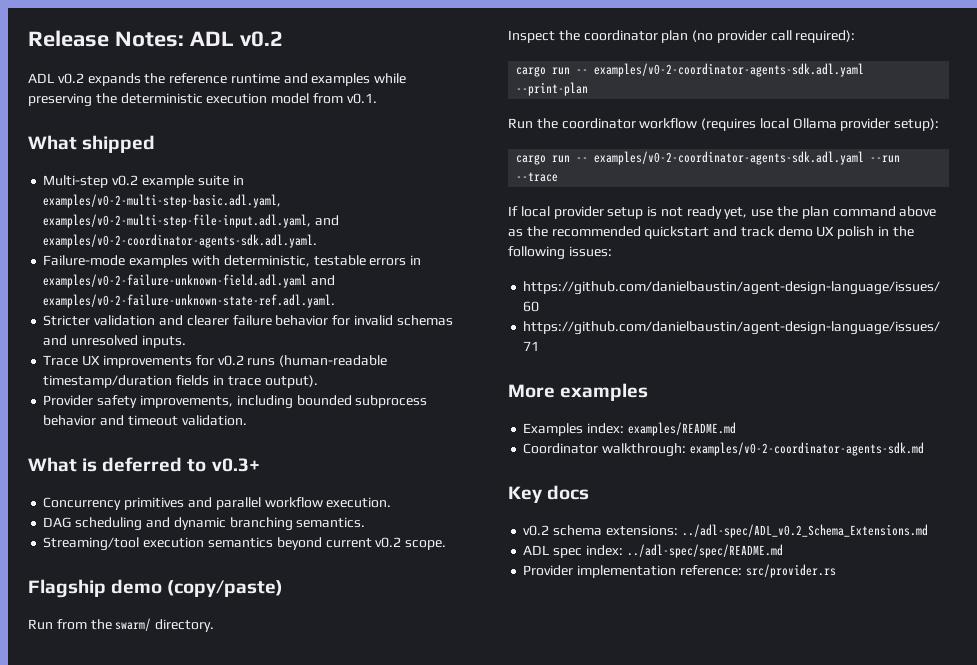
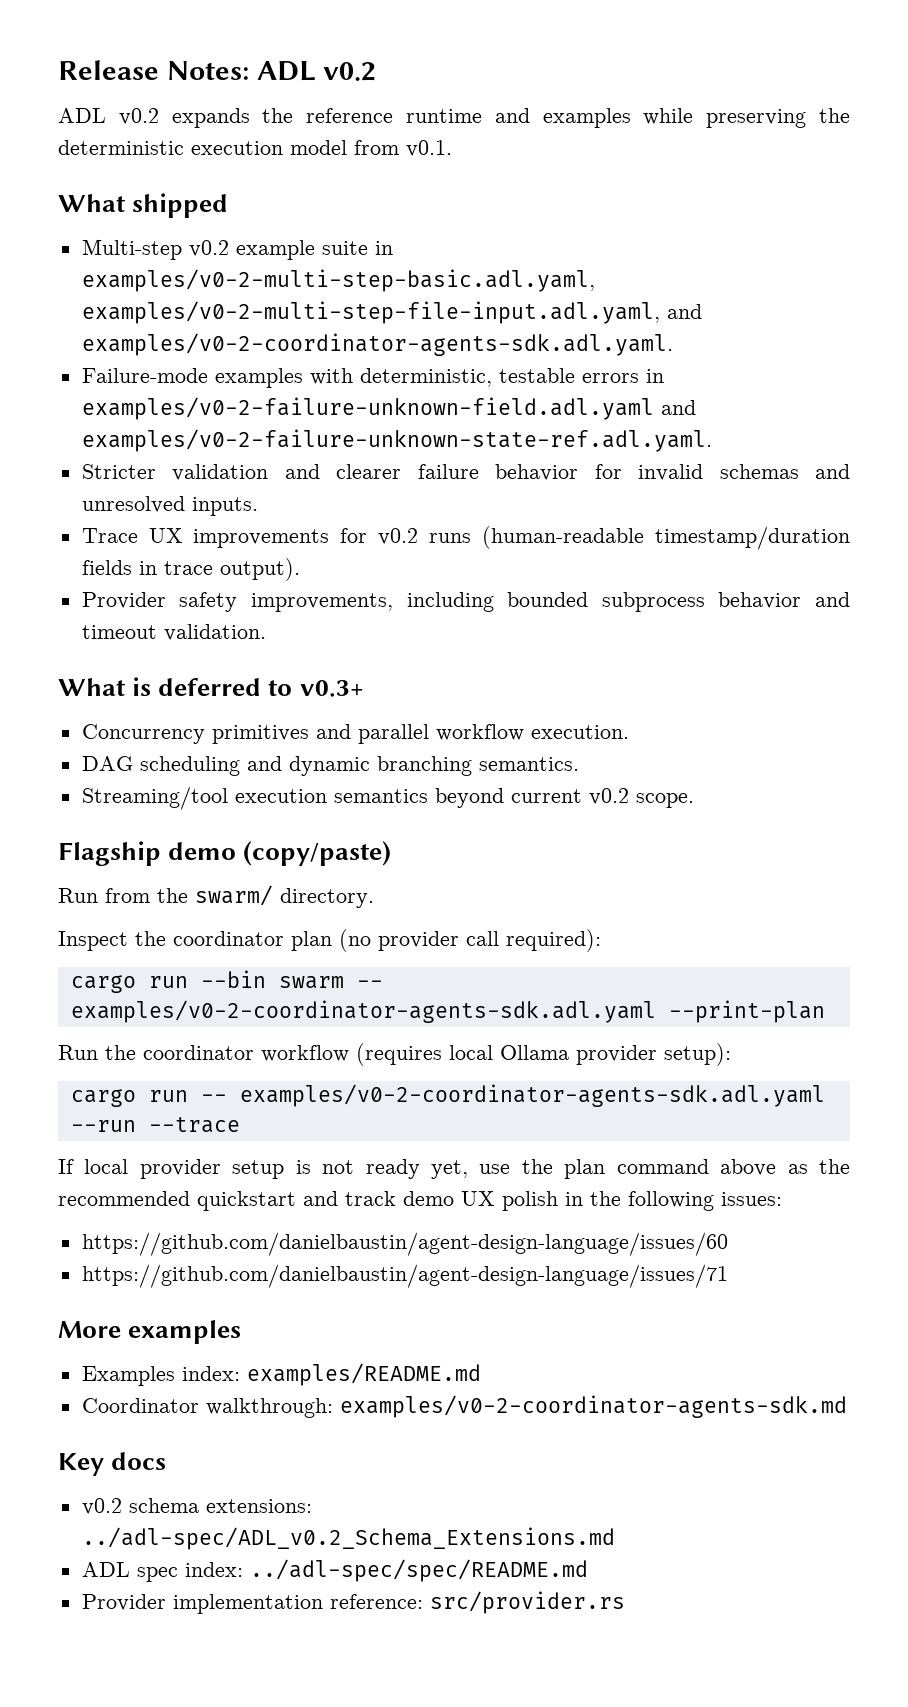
(571, 71) none -> [200,970,344,989] --bin swarm

